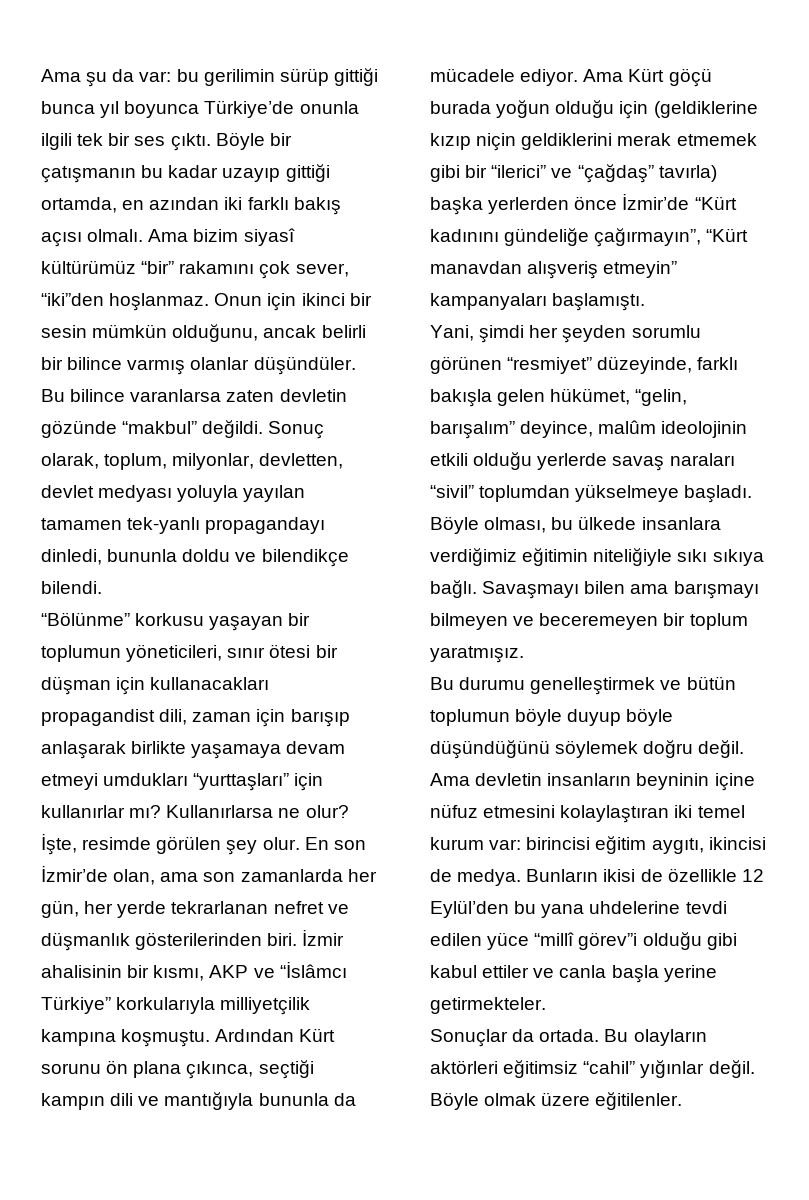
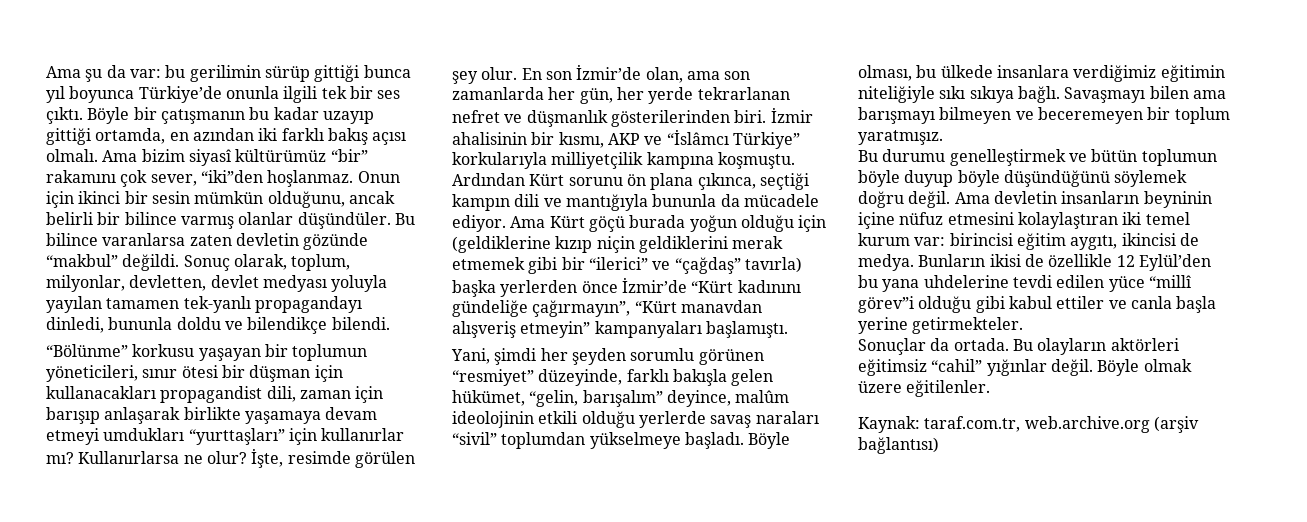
(683, 1101) none -> [858,416,1199,433] [858,437,939,454] // Kaynak: taraf.com.tr, web.archive.org (arşiv bağlantısı)

